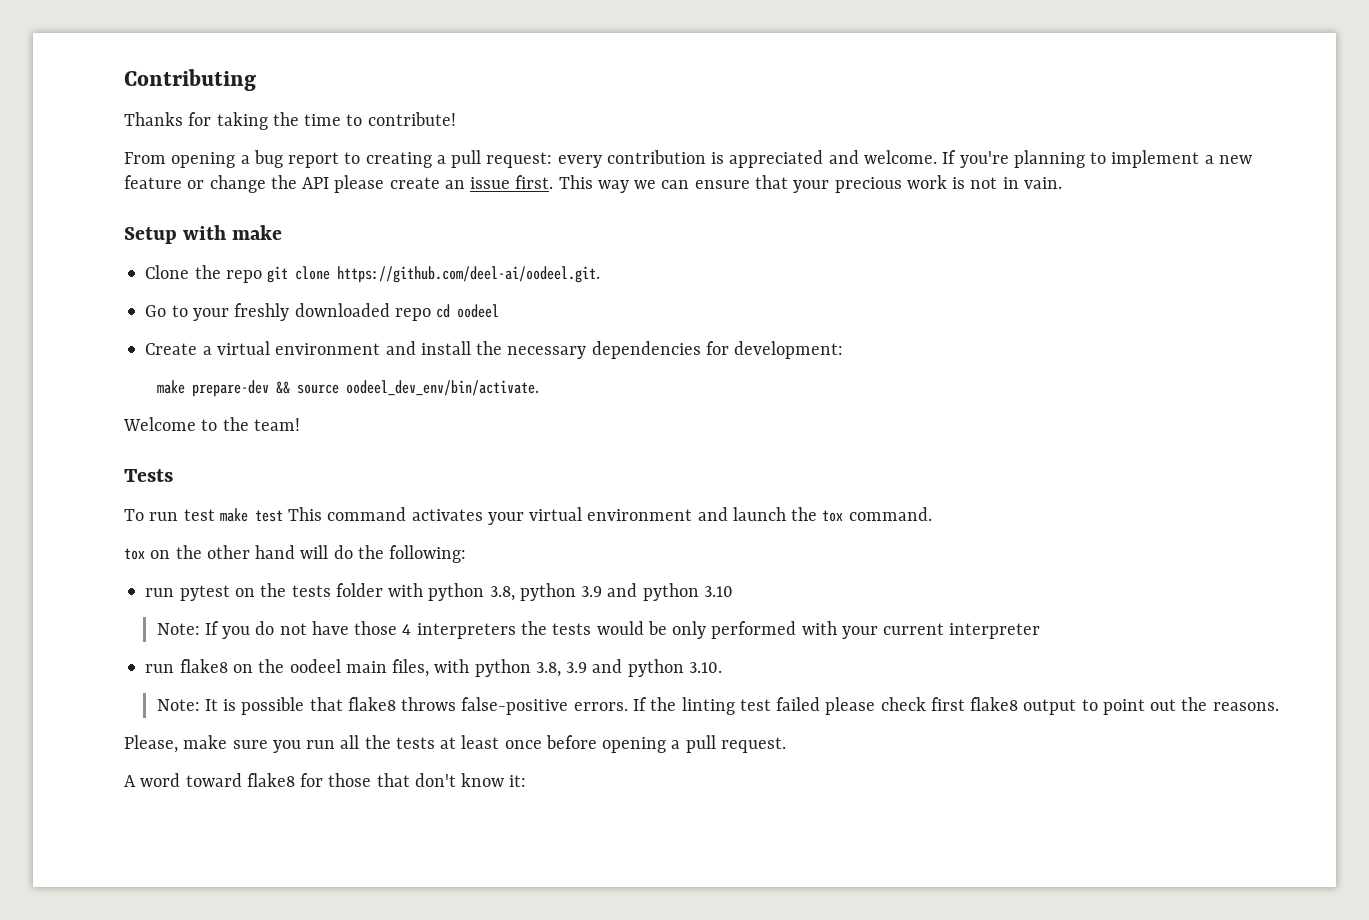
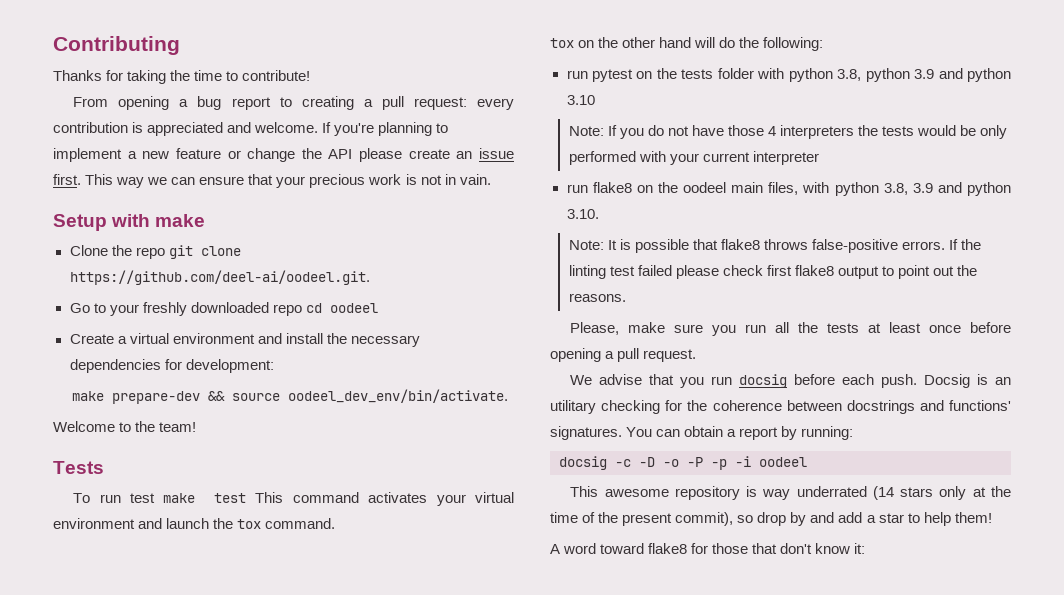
(786, 745) none -> [570,374,1011,388] [550,400,1011,414] [550,426,854,440] [559,456,807,470] [570,486,1011,500] [550,512,992,526] // We advise that you run docsig before each push. Docsig is an utilitary checking for the coherence between docstrings and functions' signatures. You can obtain a report by running: // docsig -c -D -o -P -p -i oodeel // This awesome repository is way underrated (14 stars only at the time of the present commit), so drop by and add a star to help them!

